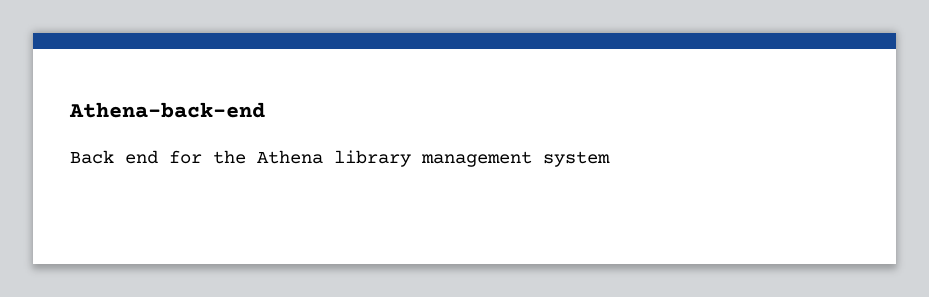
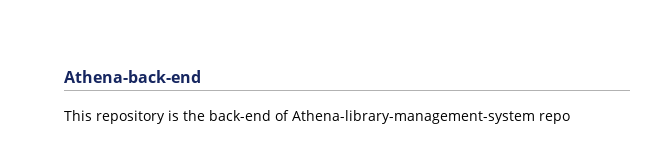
[70,150,610,167] Back end for the Athena library management system -> [64,110,570,124] This repository is the back-end of Athena-library-management-system repo

